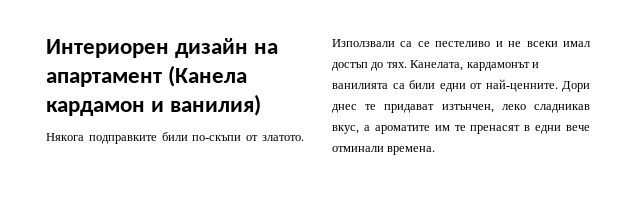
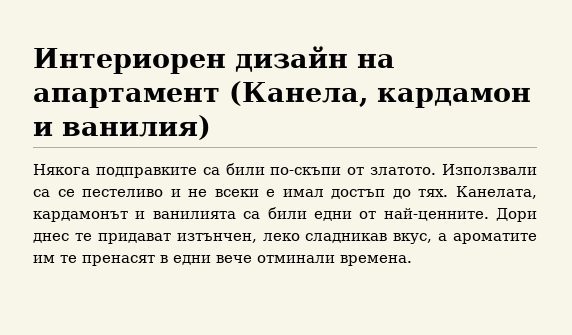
[168,65,248,87] (Канела -> [229,81,368,107] (Канела,
(157, 139) none -> [202,167,220,175] са
(558, 44) none -> [266,189,276,197] е

